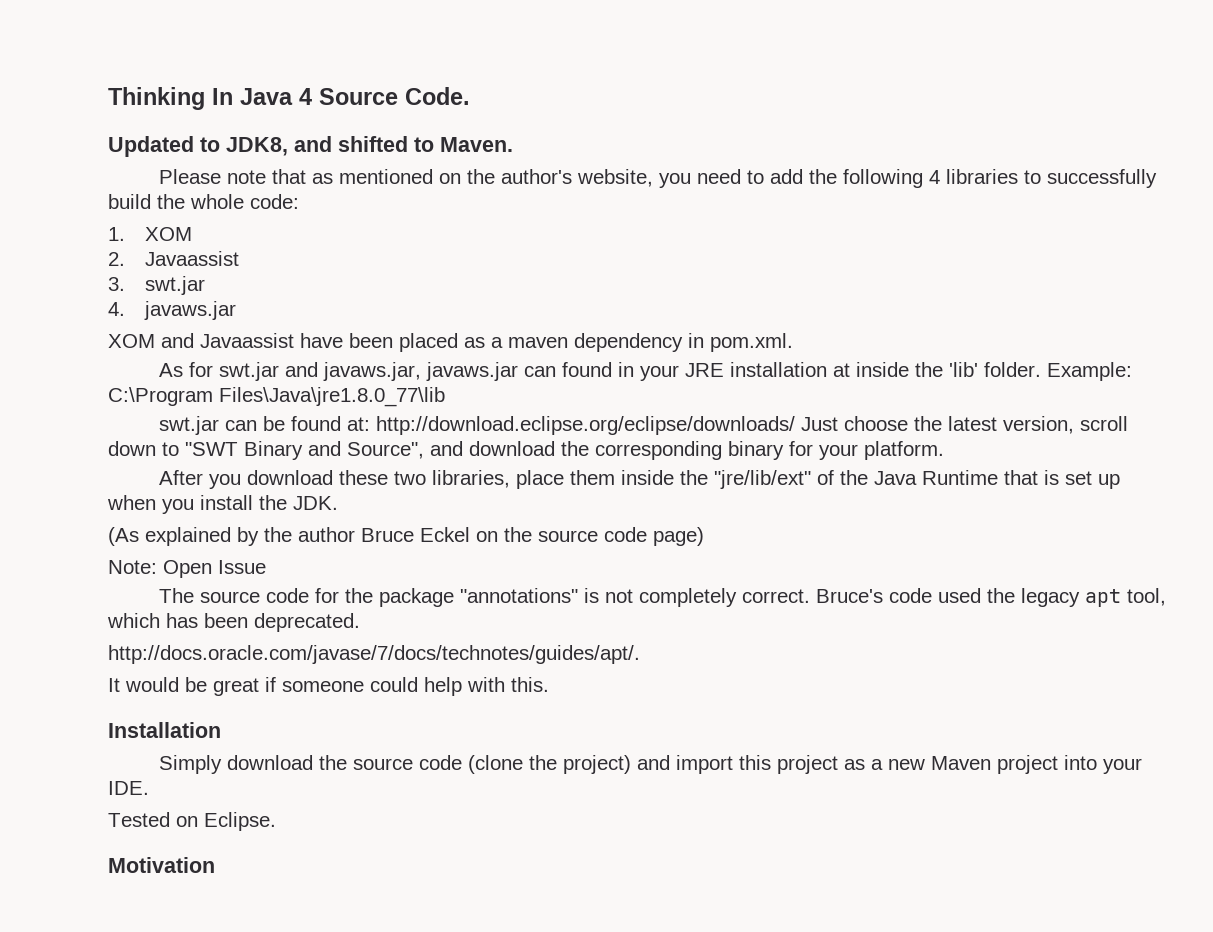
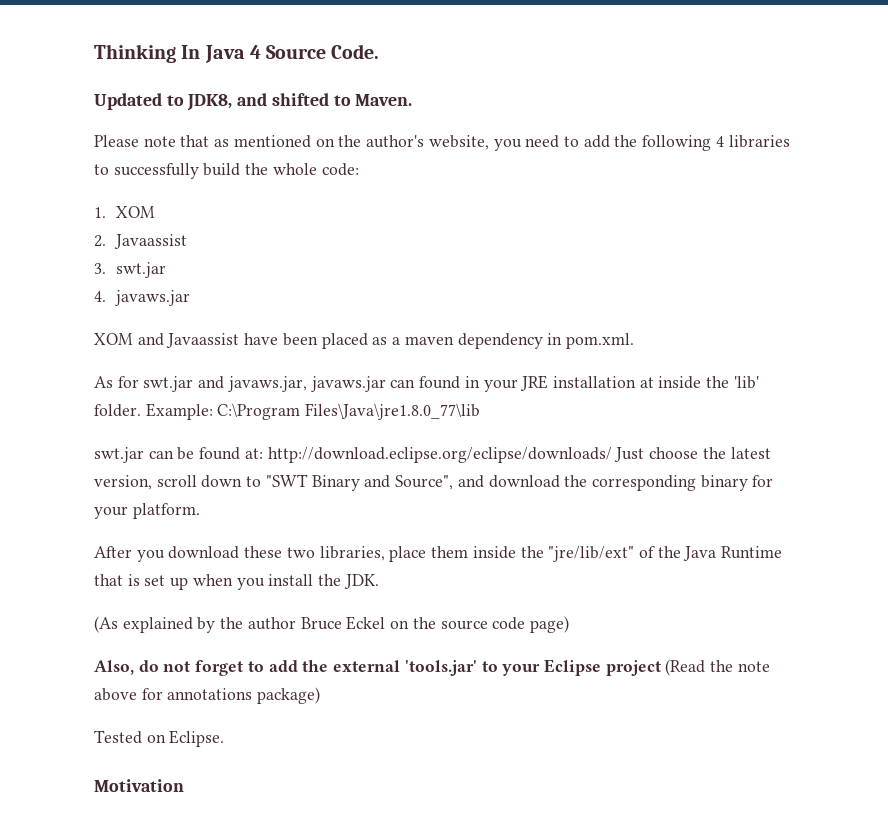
[108,560,266,578] [158,588,1166,607] [107,613,360,632] [108,645,640,664] [108,677,549,696] [108,722,221,738] [158,755,1142,774] [108,781,149,795] Note: Open Issue // The source code for the package "annotations" is not completely correct. Bruce's code used the legacy apt tool, which has been deprecated. // http://docs.oracle.com/javase/7/docs/technotes/guides/apt/. // It would be great if someone could help with this. // Installation // Simply download the source code (clone the project) and import this project as a new Maven project into your IDE. -> [94,659,770,676] [94,687,321,704] Also, do not forget to add the external 'tools.jar' to your Eclipse project (Read the note above for annotations package)

